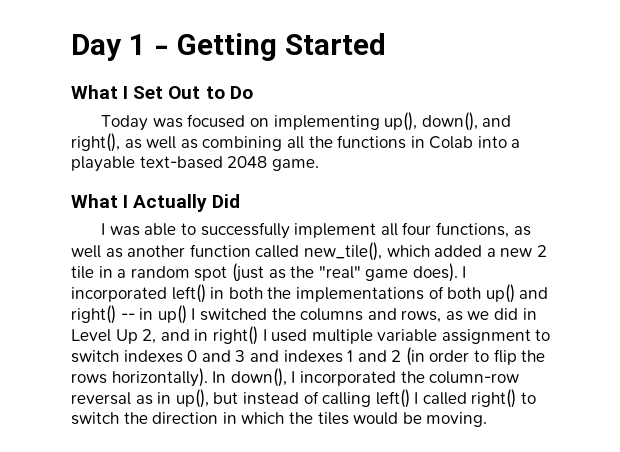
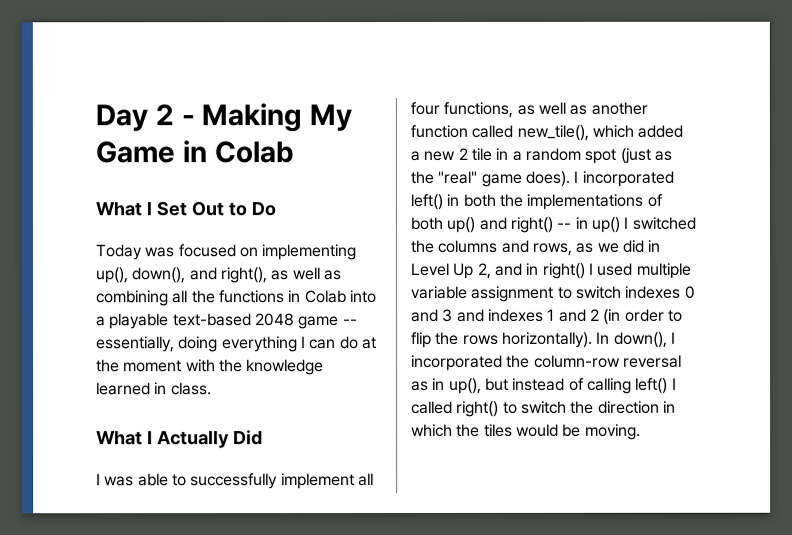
[128,33,386,61] 1 - Getting Started -> [154,103,353,133] [95,140,294,164] 2 - Making My Game in Colab
[271,159,319,171] game. -> [298,316,358,330] [96,336,377,353] [96,359,325,376] [96,382,212,396] game -- essentially, doing everything I can do at the moment with the knowledge learned in class.

